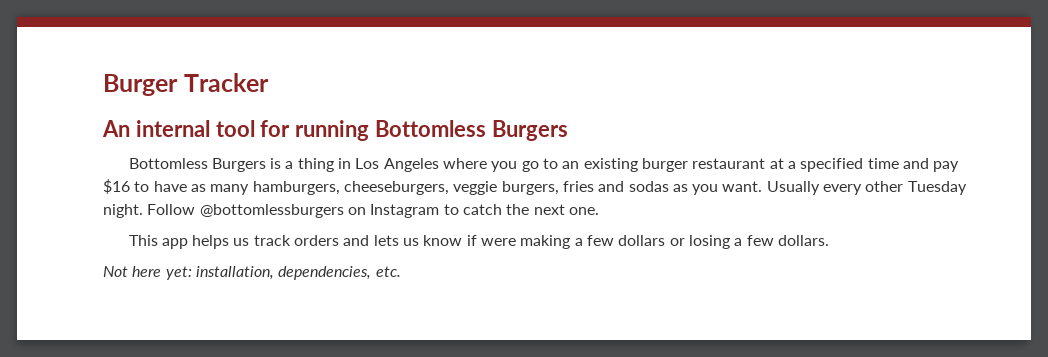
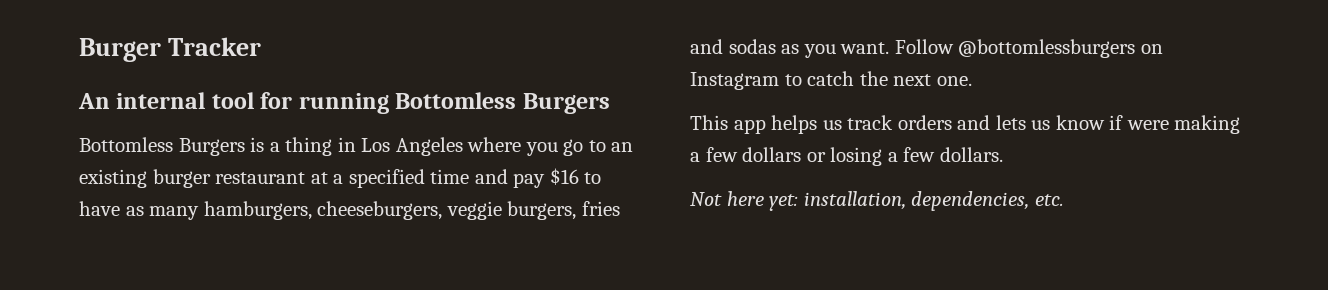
[766,181,967,195] [103,204,143,218] Usually every other Tuesday night. -> (890, 48) none

